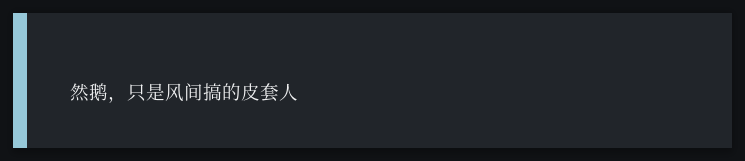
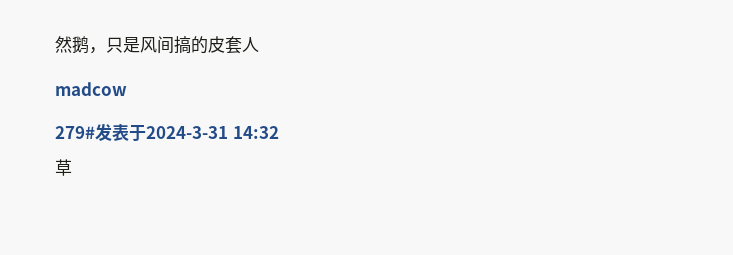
(298, 92) none -> [55,82,127,96] [55,123,279,141] [55,159,72,176] // madcow // 279#发表于2024-3-31 14:32 // 草

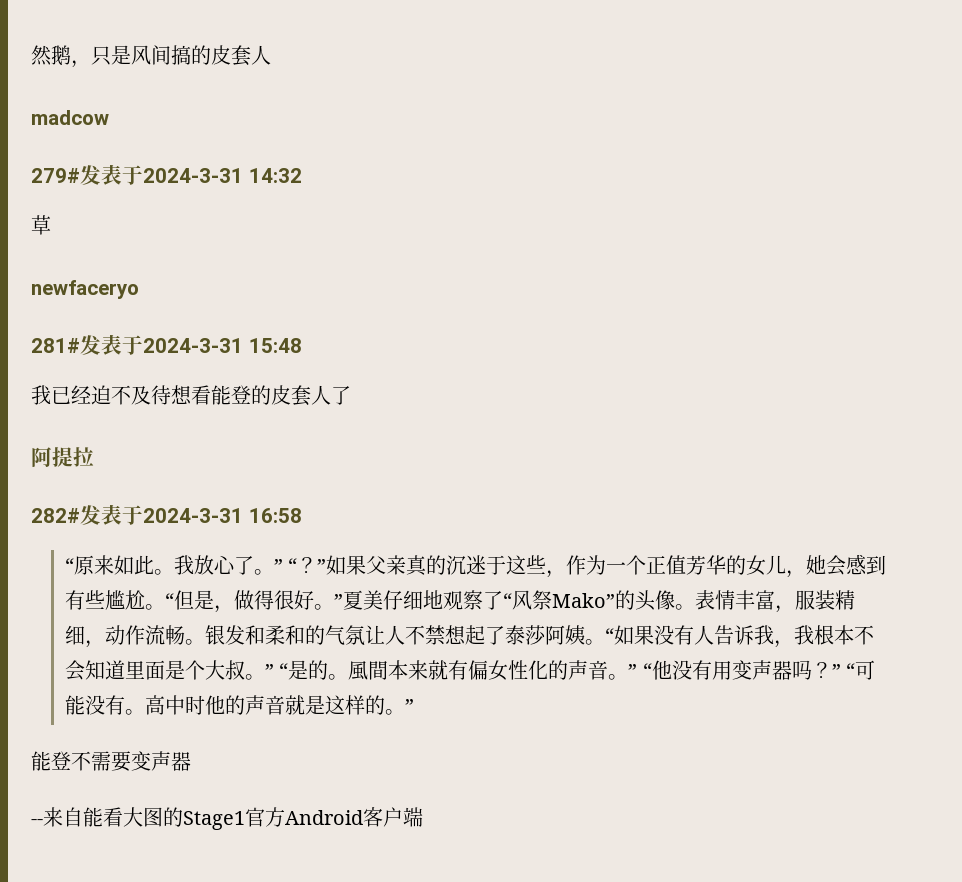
(72, 167) none -> [31,280,139,299] [31,334,302,355] [31,385,351,406] [31,447,94,468] [31,504,302,525] [65,554,887,578] [65,590,856,613] [65,625,875,648] [65,660,876,681] [65,695,415,715] [31,751,191,772] [31,807,423,830] // newfaceryo // 281#发表于2024-3-31 15:48 // 我已经迫不及待想看能登的皮套人了 // 阿提拉 // 282#发表于2024-3-31 16:58 // “原来如此。我放心了。” “？”如果父亲真的沉迷于这些，作为一个正值芳华的女儿，她会感到有些尴尬。“但是，做得很好。”夏美仔细地观察了“风祭Mako”的头像。表情丰富，服装精细，动作流畅。银发和柔和的气氛让人不禁想起了泰莎阿姨。“如果没有人告诉我，我根本不会知道里面是个大叔。” “是的。風間本来就有偏女性化的声音。” “他没有用变声器吗？” “可能没有。高中时他的声音就是这样的。” // 能登不需要变声器 // --来自能看大图的Stage1官方Android客户端

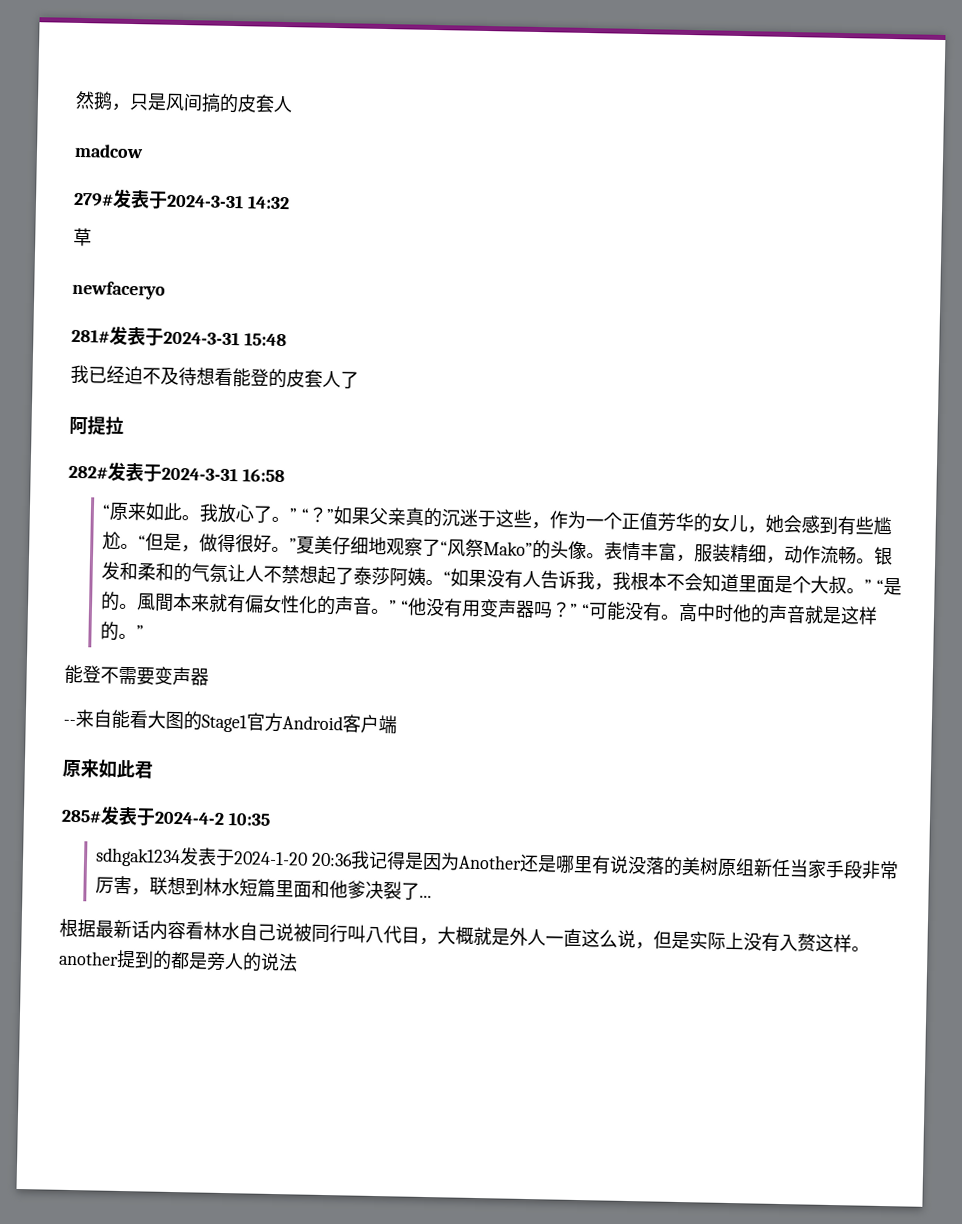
(423, 817) none -> [62,759,153,779] [61,805,270,826] [95,847,900,880] [95,875,433,900] [59,918,870,953] [58,949,298,972] // 原来如此君 // 285#发表于2024-4-2 10:35 // sdhgak1234发表于2024-1-20 20:36我记得是因为Another还是哪里有说没落的美树原组新任当家手段非常厉害，联想到林水短篇里面和他爹决裂了... // 根据最新话内容看林水自己说被同行叫八代目，大概就是外人一直这么说，但是实际上没有入赘这样。another提到的都是旁人的说法

